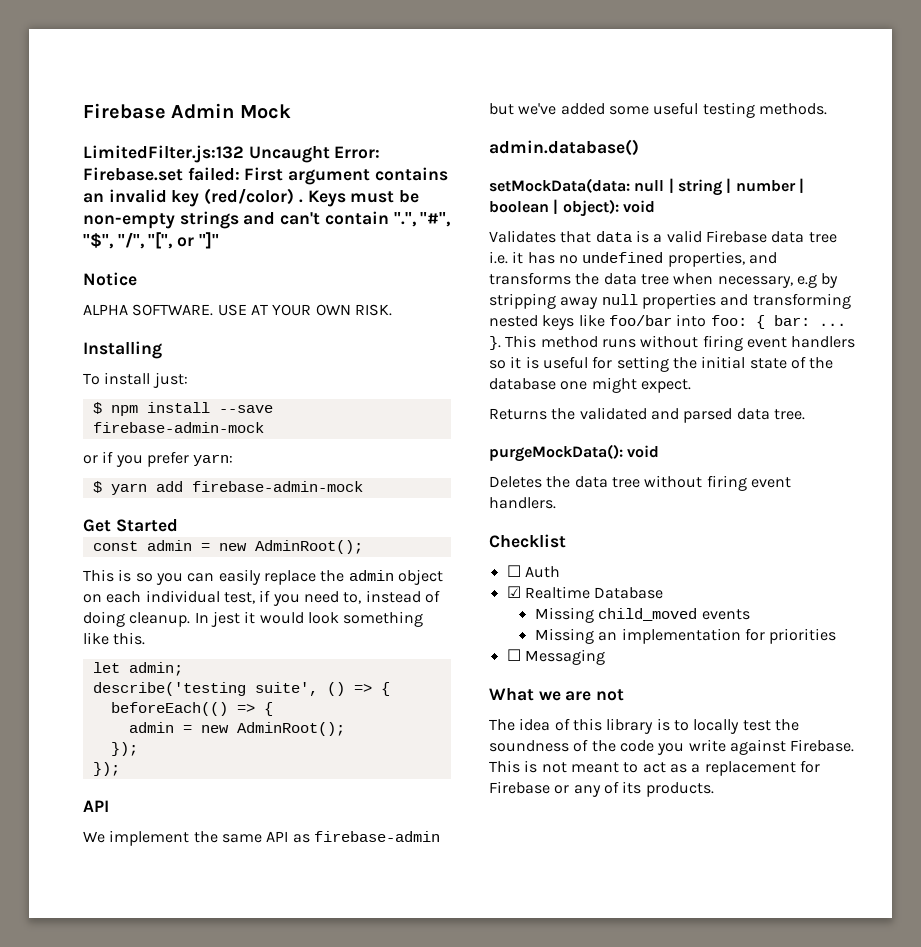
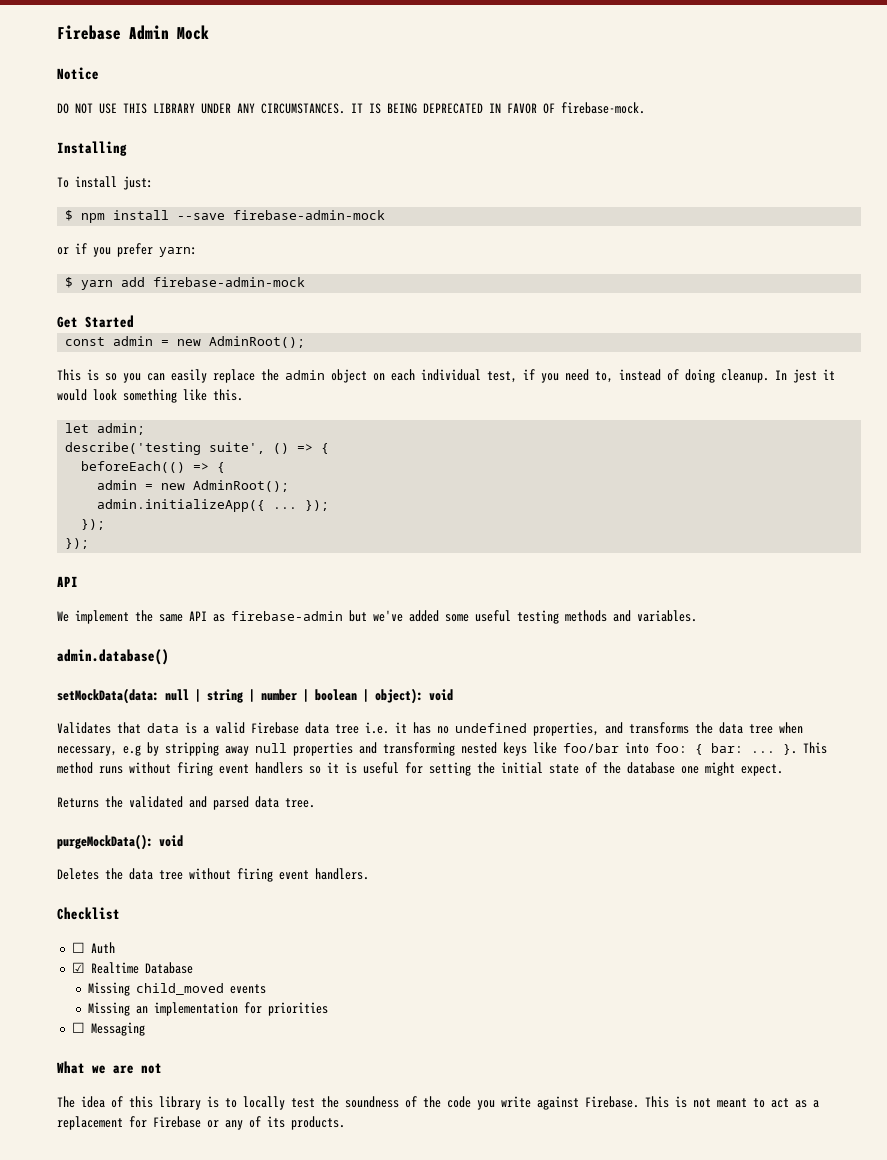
[83,145,381,163] [83,167,448,185] [83,188,420,207] [83,211,451,229] [83,232,219,249] [83,272,137,286] [83,304,392,316] LimitedFilter.js:132 Uncaught Error: Firebase.set failed: First argument contains an invalid key (red/color) . Keys must be non-empty strings and can't contain ".", "#", "$", "/", "[", or "]" // Notice // ALPHA SOFTWARE. USE AT YOUR OWN RISK. -> [57,67,99,80] [57,102,645,114] Notice // DO NOT USE THIS LIBRARY UNDER ANY CIRCUMSTANCES. IT IS BEING DEPRECATED IN FAVOR OF firebase-mock.
(345, 729) none -> [97,499,330,512] // admin.initializeApp({ ... });
[758,103,827,115] methods. -> [565,610,697,622] methods and variables.

